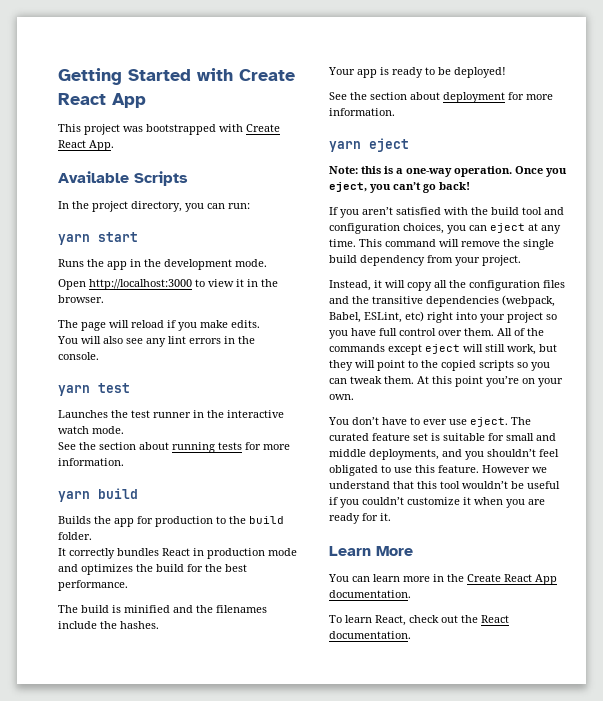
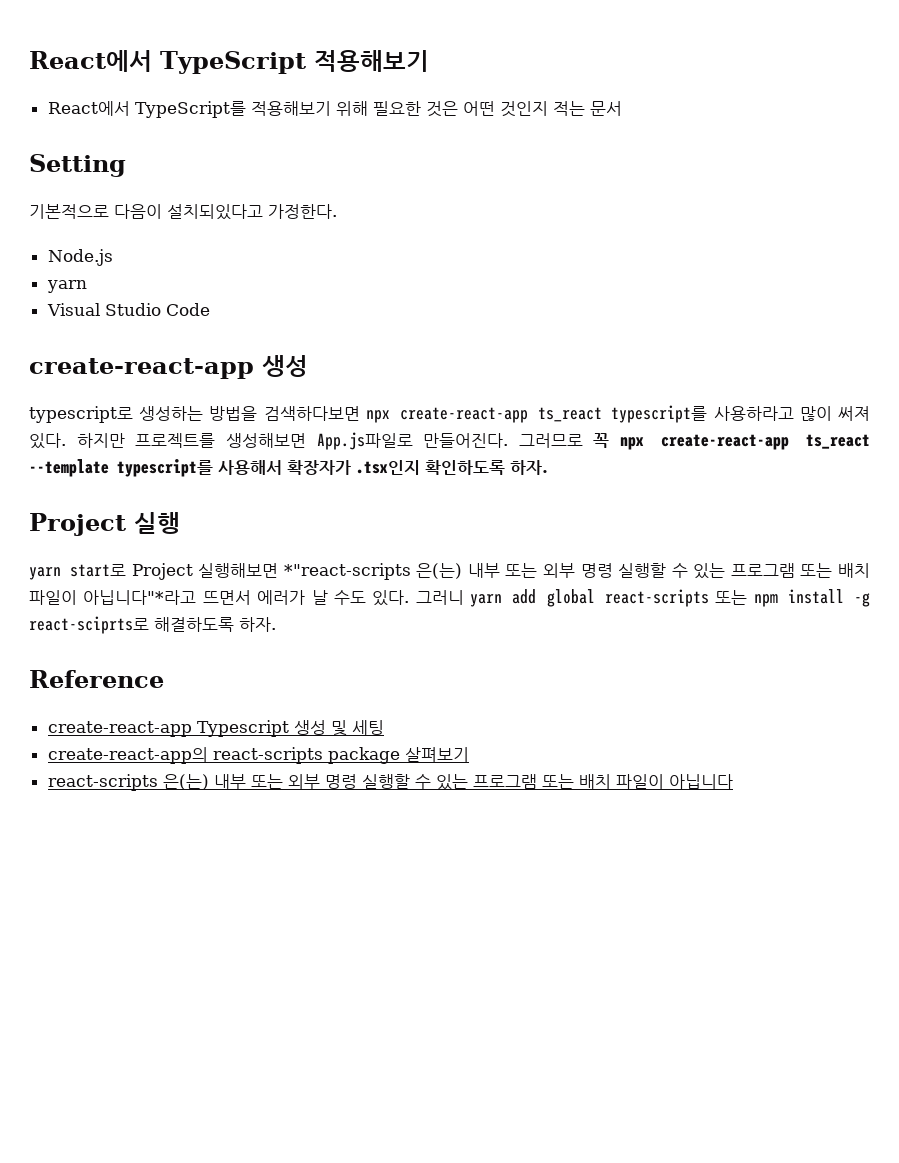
[58,68,295,85] [58,93,146,108] [58,124,280,135] [58,140,114,151] [58,171,188,186] [58,201,250,212] [58,232,138,245] [58,259,267,270] [58,279,278,290] [58,295,104,303] [58,320,260,331] [57,336,255,347] [58,352,99,360] [58,383,130,396] [58,410,284,418] [58,426,124,434] [58,442,290,453] [58,458,124,466] [58,488,138,502] [58,516,284,527] [58,532,92,540] [58,548,297,559] [58,564,247,575] [58,580,128,591] [58,605,267,613] [58,621,159,629] [328,67,506,78] [329,92,553,103] [329,108,395,116] [329,138,409,152] [329,166,567,177] [329,182,470,193] [329,207,564,218] [329,223,561,234] [329,239,554,250] [329,255,521,266] [329,280,565,291] [329,295,555,307] [329,311,557,323] [329,328,544,339] [329,344,557,355] [329,360,550,371] [329,376,563,387] [329,394,354,400] [328,417,531,427] [329,433,556,441] [329,449,559,460] [329,465,547,476] [329,481,560,489] [329,497,545,508] [329,513,391,524] [329,546,413,556] [328,574,557,585] [329,590,411,598] [329,615,509,626] [329,631,411,639] Getting Started with Create React App // This project was bootstrapped with Create React App. // Available Scripts // In the project directory, you can run: // yarn start // Runs the app in the development mode. // Open http://localhost:3000 to view it in the browser. // The page will reload if you make edits. // You will also see any lint errors in the console. // yarn test // Launches the test runner in the interactive watch mode. // See the section about running tests for more information. // yarn build // Builds the app for production to the build folder. // It correctly bundles React in production mode and optimizes the build for the best performance. // The build is minified and the filenames include the hashes. // Your app is ready to be deployed! // See the section about deployment for more information. // yarn eject // Note: this is a one-way operation. Once you eject, you can’t go back! // If you aren’t satisfied with the build tool and configuration choices, you can eject at any time. This command will remove the single build dependency from your project. // Instead, it will copy all the configuration files and the transitive dependencies (webpack, Babel, ESLint, etc) right into your project so you have full control over them. All of the commands except eject will still work, but they will point to the copied scripts so you can tweak them. At this point you’re on your own. // You don’t have to ever use eject. The curated feature set is suitable for small and middle deployments, and you shouldn’t feel obligated to use this feature. However we understand that this tool wouldn’t be useful if you couldn’t customize it when you are ready for it. // Learn More // You can learn more in the Create React App documentation. // To learn React, check out the React documentation. -> [29,50,429,74] [47,101,622,118] [29,154,126,177] [29,204,337,220] [47,249,113,266] [46,280,87,293] [46,303,210,316] [29,355,308,379] [29,405,870,423] [29,432,870,450] [29,459,548,477] [29,512,180,536] [29,563,871,580] [29,589,870,607] [29,616,276,634] [29,670,164,688] [47,720,384,737] [47,747,469,764] [47,774,733,791] React에서 TypeScript 적용해보기 // React에서 TypeScript를 적용해보기 위해 필요한 것은 어떤 것인지 적는 문서 // Setting // 기본적으로 다음이 설치되있다고 가정한다. // Node.js // yarn // Visual Studio Code // create-react-app 생성 // typescript로 생성하는 방법을 검색하다보면 npx create-react-app ts_react typescript를 사용하라고 많이 써져 있다. 하지만 프로젝트를 생성해보면 App.js파일로 만들어진다. 그러므로 꼭 npx create-react-app ts_react --template typescript를 사용해서 확장자가 .tsx인지 확인하도록 하자. // Project 실행 // yarn start로 Project 실행해보면 *"react-scripts 은(는) 내부 또는 외부 명령 실행할 수 있는 프로그램 또는 배치 파일이 아닙니다"*라고 뜨면서 에러가 날 수도 있다. 그러니 yarn add global react-scripts 또는 npm install -g react-sciprts로 해결하도록 하자. // Reference // create-react-app Typescript 생성 및 세팅 // create-react-app의 react-scripts package 살펴보기 // react-scripts 은(는) 내부 또는 외부 명령 실행할 수 있는 프로그램 또는 배치 파일이 아닙니다

